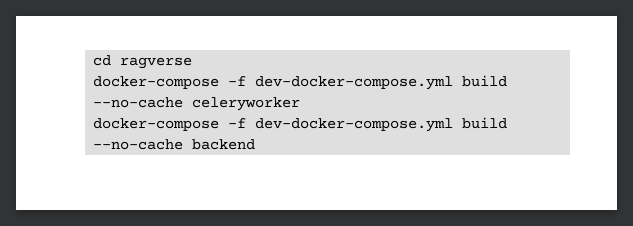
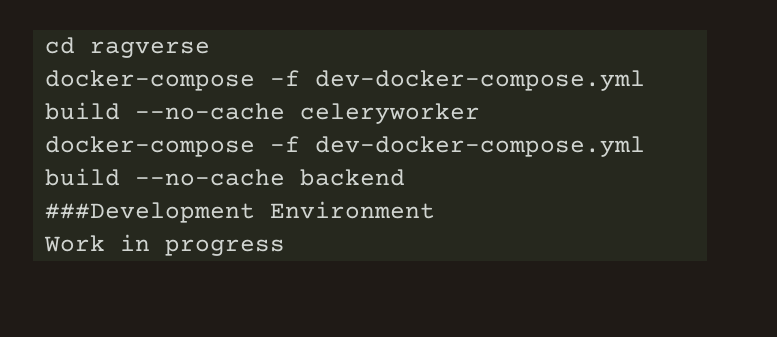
(255, 144) none -> [45,201,436,223] [44,234,286,256] // ###Development Environment // Work in progress

